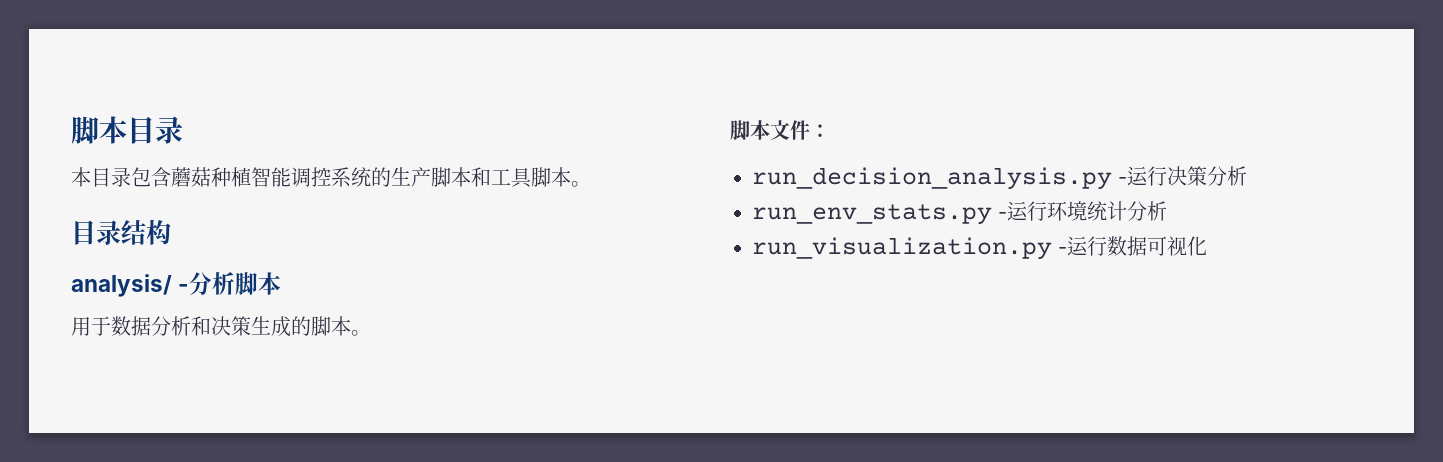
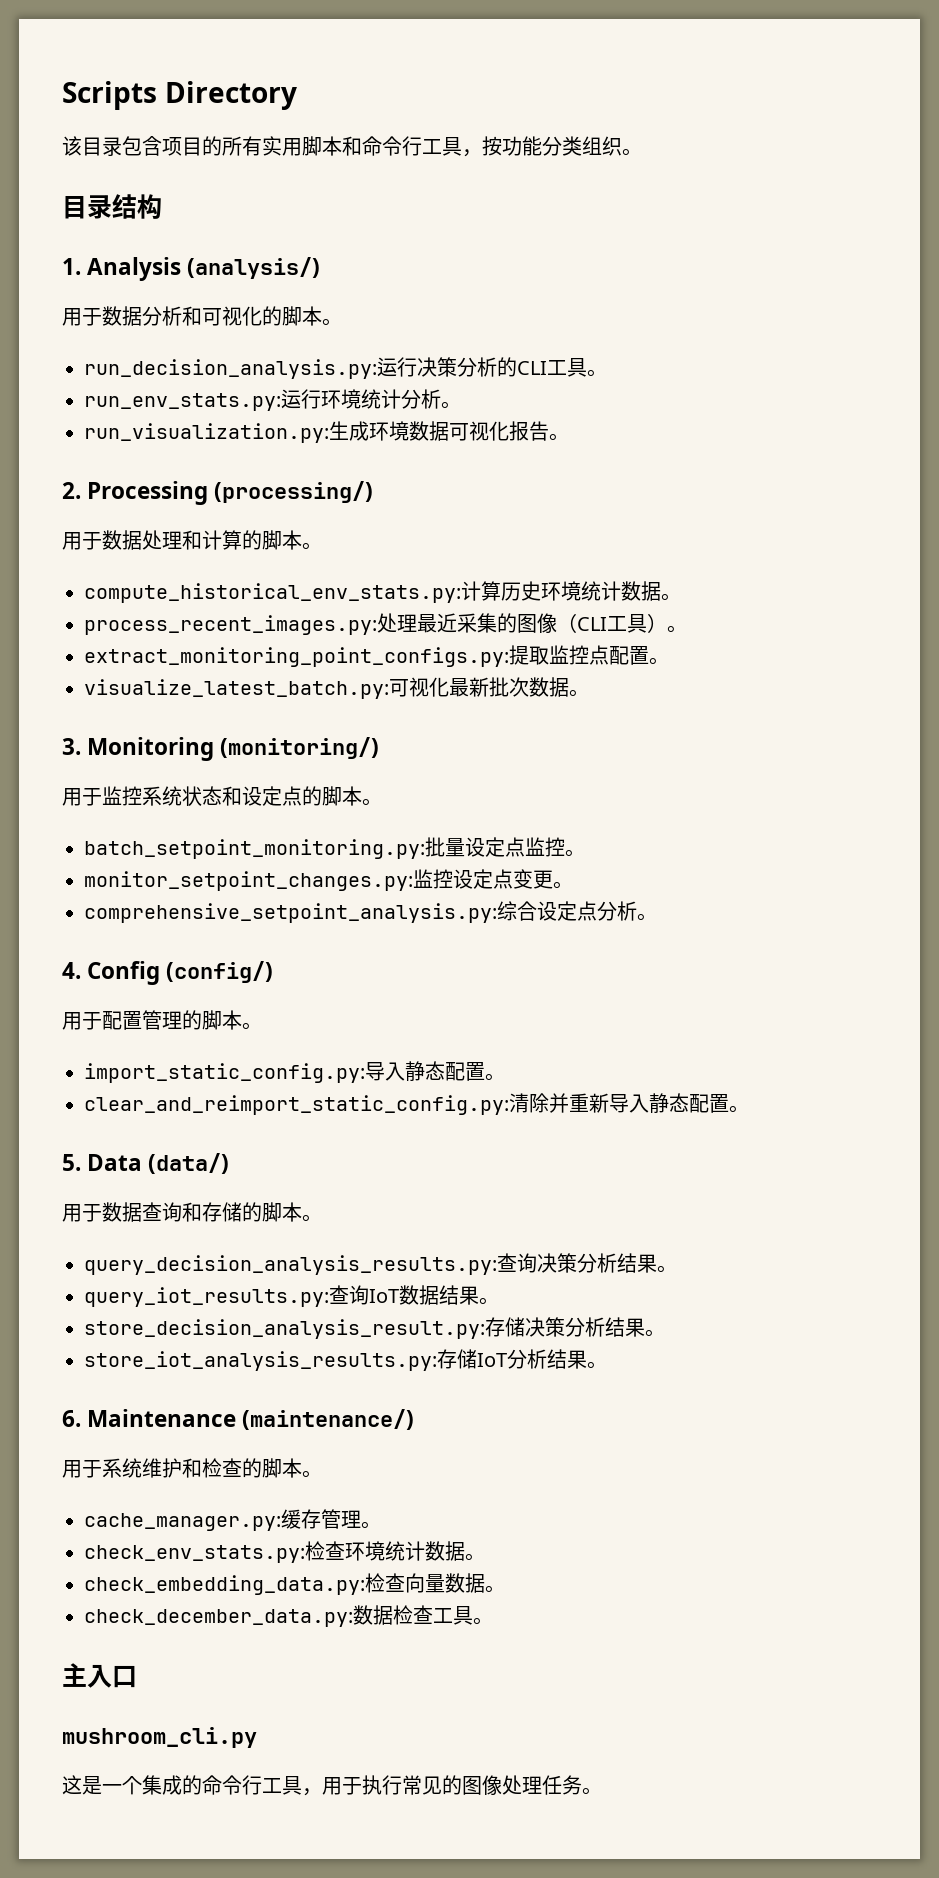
[71,116,183,144] [71,167,571,188] 脚本目录 // 本目录包含蘑菇种植智能调控系统的生产脚本和工具脚本 -> [62,81,297,110] [62,136,622,157] Scripts Directory // 该目录包含项目的所有实用脚本和命令行工具，按功能分类组织
[71,272,282,297] analysis/ -分析脚本 -> [62,257,321,281] 1. Analysis (analysis/)
[211,316,371,337] [730,120,830,140] [752,167,1127,190] 决策生成的脚本。 // 脚本文件： // run_decision_analysis.py - -> [202,306,342,326] [84,359,377,379] 可视化的脚本。 // run_decision_analysis.py:
[752,204,1007,225] // run_env_stats.py - -> [497,357,607,377] [84,393,281,411] 的CLI工具。 // run_env_stats.py:
[752,236,1207,260] // run_visualization.py -运行数据可视化 -> [441,401,461,409] [84,421,569,443] [62,481,374,505] [62,530,322,550] [84,581,681,603] [84,613,687,635] [84,645,669,667] [84,677,589,699] [62,737,380,761] [62,786,382,806] [84,837,585,859] [84,869,573,891] [84,901,657,923] [62,961,274,985] [62,1010,262,1030] [84,1061,505,1083] [84,1093,749,1115] [62,1153,230,1174] [62,1202,322,1222] [84,1253,677,1275] [84,1285,499,1307] [84,1317,665,1339] [84,1349,607,1371] [62,1409,415,1430] [62,1458,322,1478] [84,1509,381,1531] [84,1541,485,1563] [84,1573,505,1595] [84,1605,493,1627] [62,1663,137,1688] [62,1727,257,1748] [62,1775,602,1796] 。 // run_visualization.py:生成环境数据可视化报告。 // 2. Processing (processing/) // 用于数据处理和计算的脚本。 // compute_historical_env_stats.py:计算历史环境统计数据。 // process_recent_images.py:处理最近采集的图像（CLI工具）。 // extract_monitoring_point_configs.py:提取监控点配置。 // visualize_latest_batch.py:可视化最新批次数据。 // 3. Monitoring (monitoring/) // 用于监控系统状态和设定点的脚本。 // batch_setpoint_monitoring.py:批量设定点监控。 // monitor_setpoint_changes.py:监控设定点变更。 // comprehensive_setpoint_analysis.py:综合设定点分析。 // 4. Config (config/) // 用于配置管理的脚本。 // import_static_config.py:导入静态配置。 // clear_and_reimport_static_config.py:清除并重新导入静态配置。 // 5. Data (data/) // 用于数据查询和存储的脚本。 // query_decision_analysis_results.py:查询决策分析结果。 // query_iot_results.py:查询IoT数据结果。 // store_decision_analysis_result.py:存储决策分析结果。 // store_iot_analysis_results.py:存储IoT分析结果。 // 6. Maintenance (maintenance/) // 用于系统维护和检查的脚本。 // cache_manager.py:缓存管理。 // check_env_stats.py:检查环境统计数据。 // check_embedding_data.py:检查向量数据。 // check_december_data.py:数据检查工具。 // 主入口 // mushroom_cli.py // 这是一个集成的命令行工具，用于执行常见的图像处理任务。

